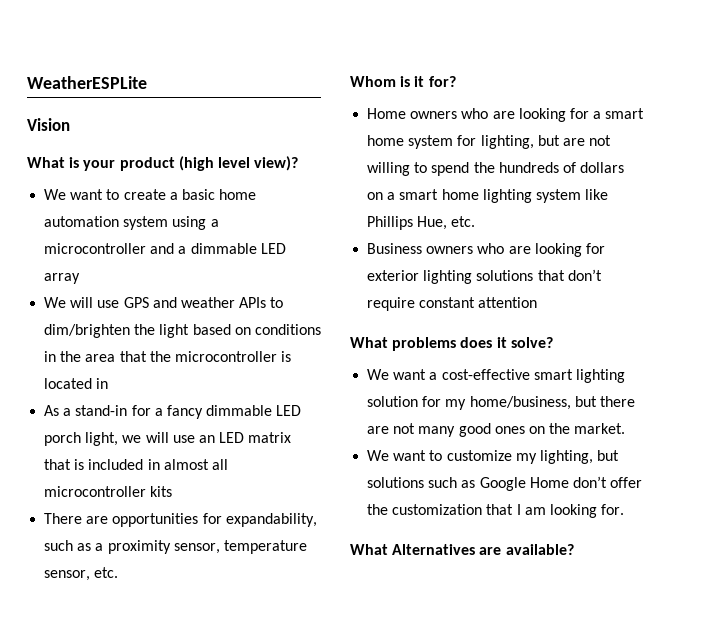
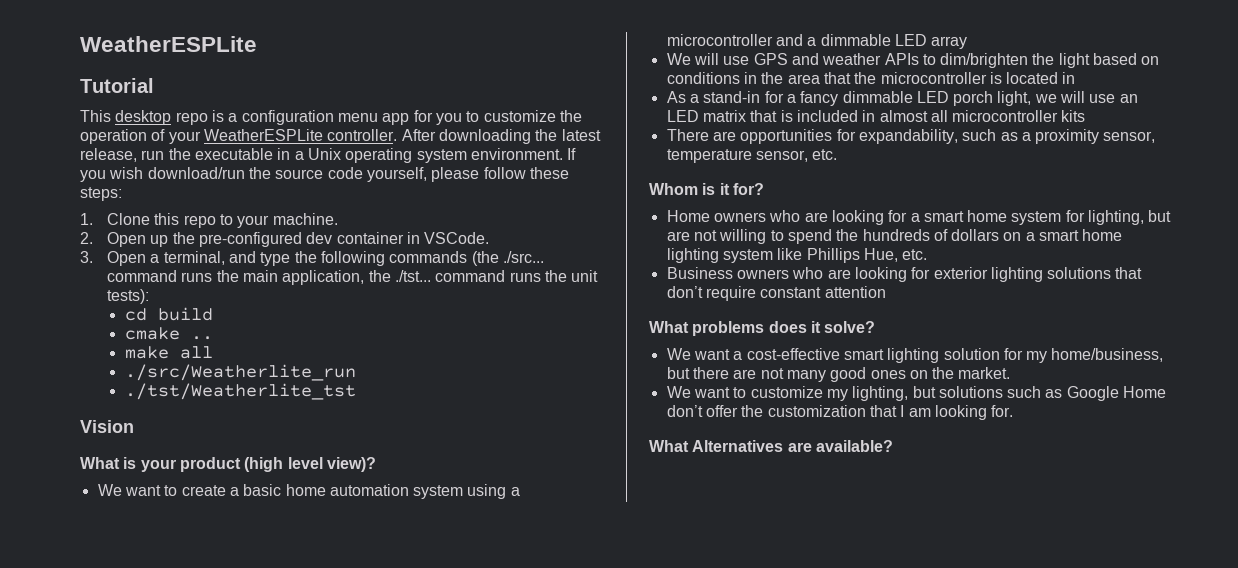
[27,76,147,89] WeatherESPLite -> [80,36,257,52] [80,78,154,93] [80,110,582,125] [80,129,601,144] [80,148,577,163] [80,167,569,182] [80,187,122,201] [80,213,338,228] [80,232,490,247] [80,251,544,266] [106,270,599,285] [106,289,149,304] [124,307,213,321] [124,327,213,340] [124,346,213,359] [124,364,356,381] [124,383,356,400] WeatherESPLite // Tutorial // This desktop repo is a configuration menu app for you to customize the operation of your WeatherESPLite controller. After downloading the latest release, run the executable in a Unix operating system environment. If you wish download/run the source code yourself, please follow these steps: // 1. Clone this repo to your machine. // 2. Open up the pre-configured dev container in VSCode. // 3. Open a terminal, and type the following commands (the ./src... command runs the main application, the ./tst... command runs the unit tests): // cd build // cmake .. // make all // ./src/Weatherlite_run // ./tst/Weatherlite_tst

